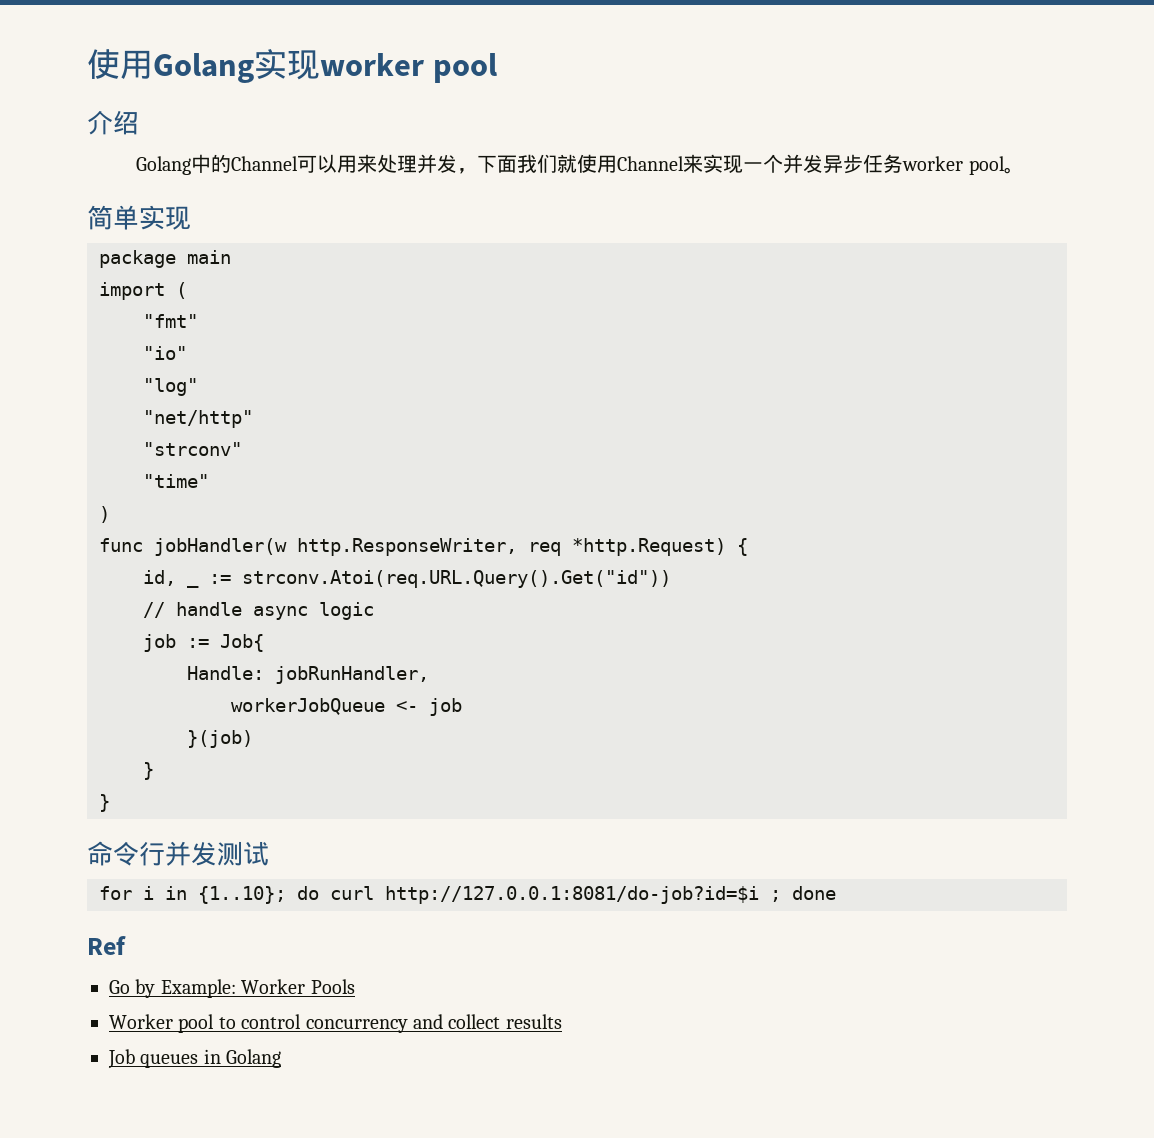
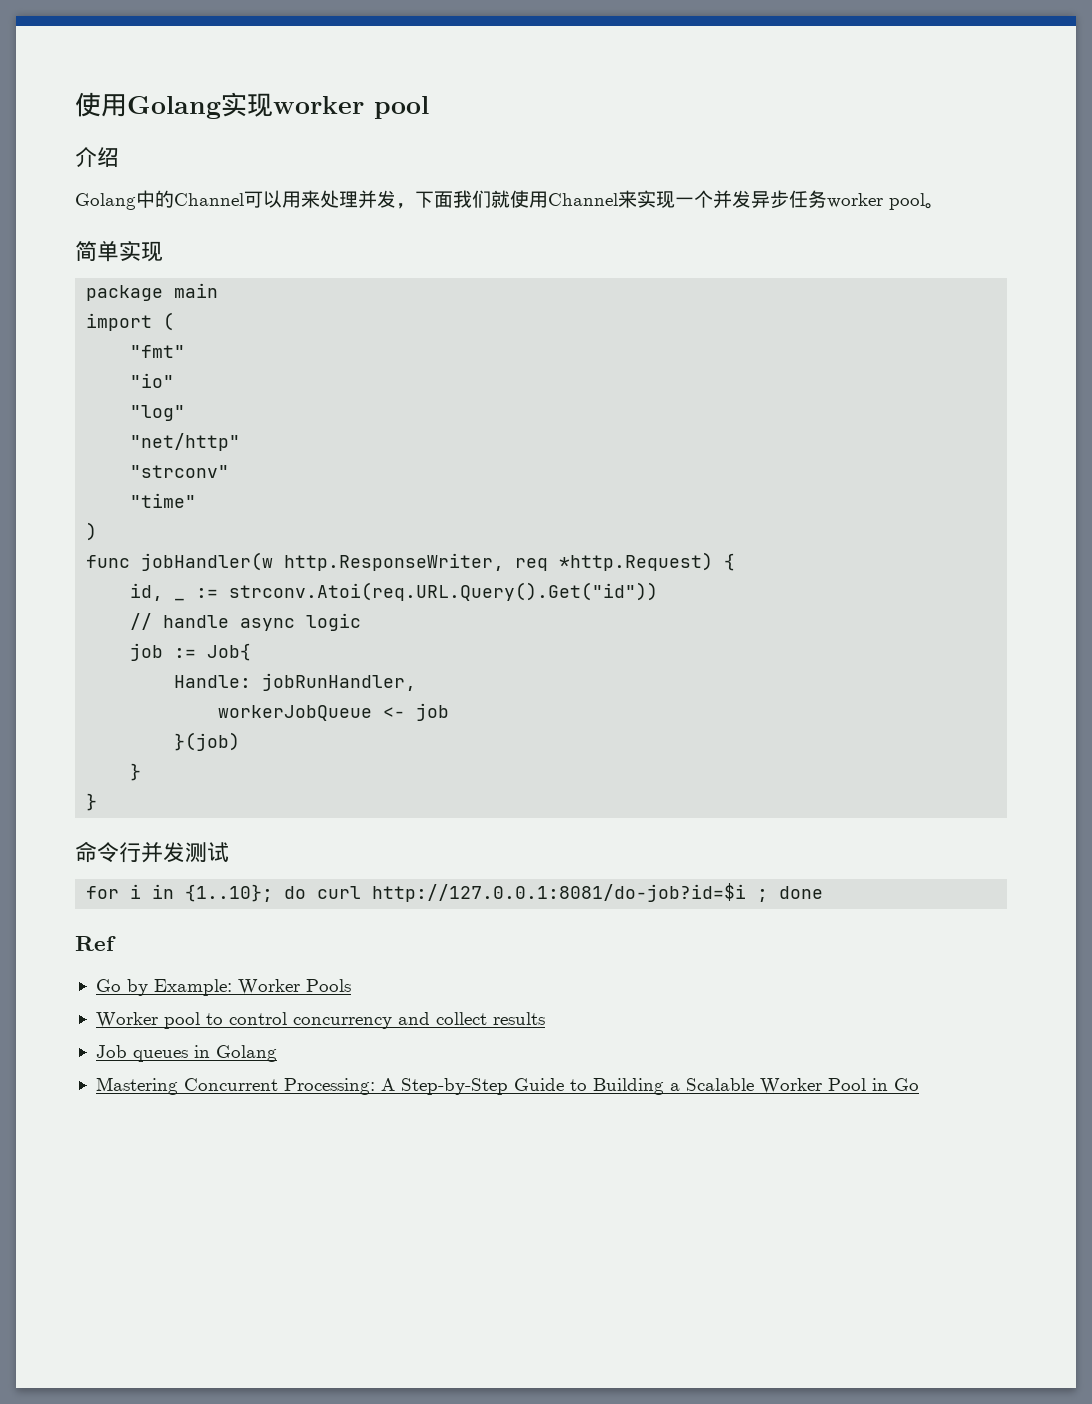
(282, 1058) none -> [95,1077,919,1095] // Mastering Concurrent Processing: A Step-by-Step Guide to Building a Scalable Worker Pool in Go

